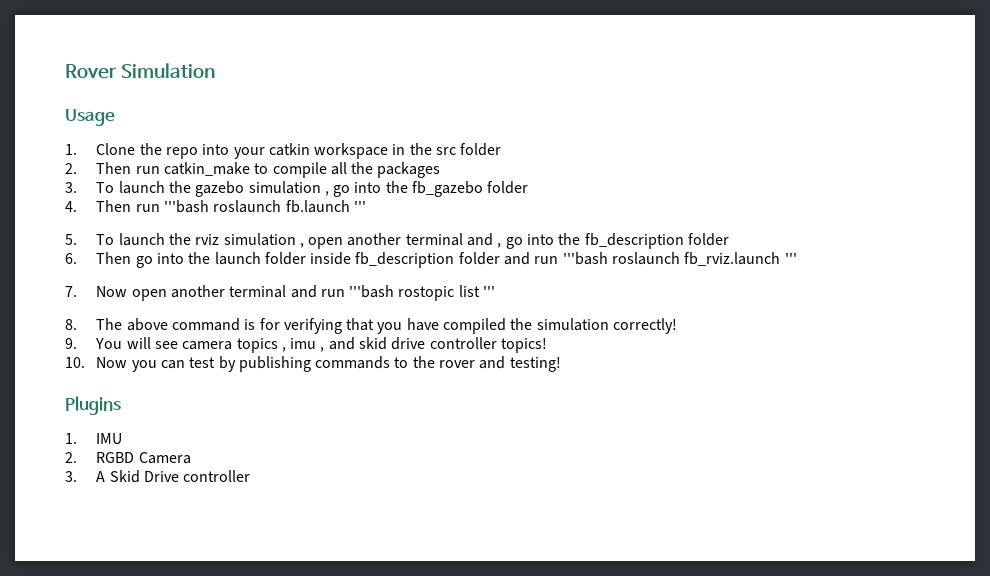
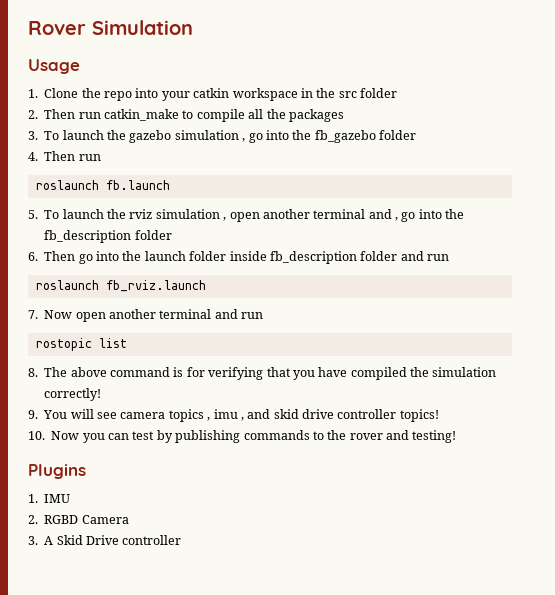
[163,200,209,213] '''bash -> (101, 157) //
[353,201,366,212] ''' -> (170, 185) none
[562,252,608,265] '''bash -> (449, 257) //
[784,253,797,264] ''' -> (206, 286) none
[349,285,395,298] '''bash -> (264, 315) //
[483,286,496,297] ''' -> (127, 343) none

